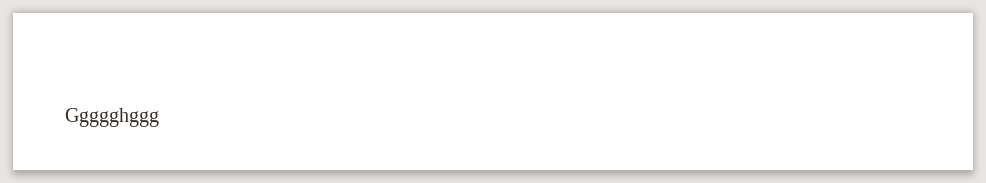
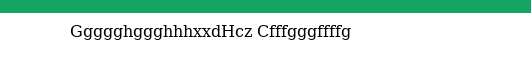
[65,108,159,127] Ggggghggg -> [70,25,351,40] GgggghggghhhxxdHcz Cfffgggffffg

